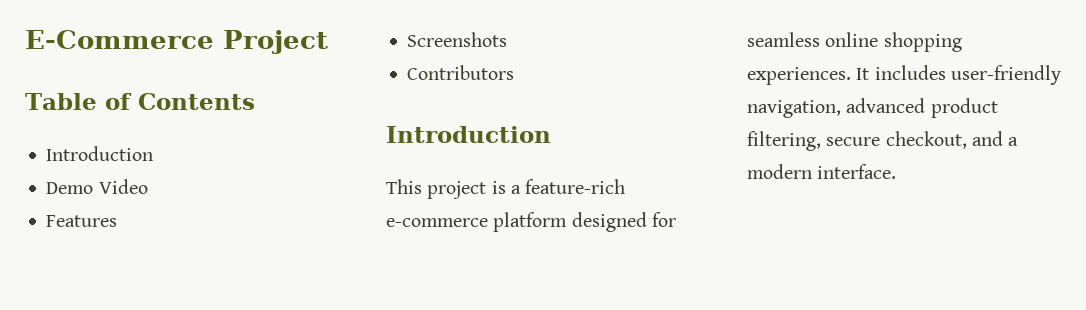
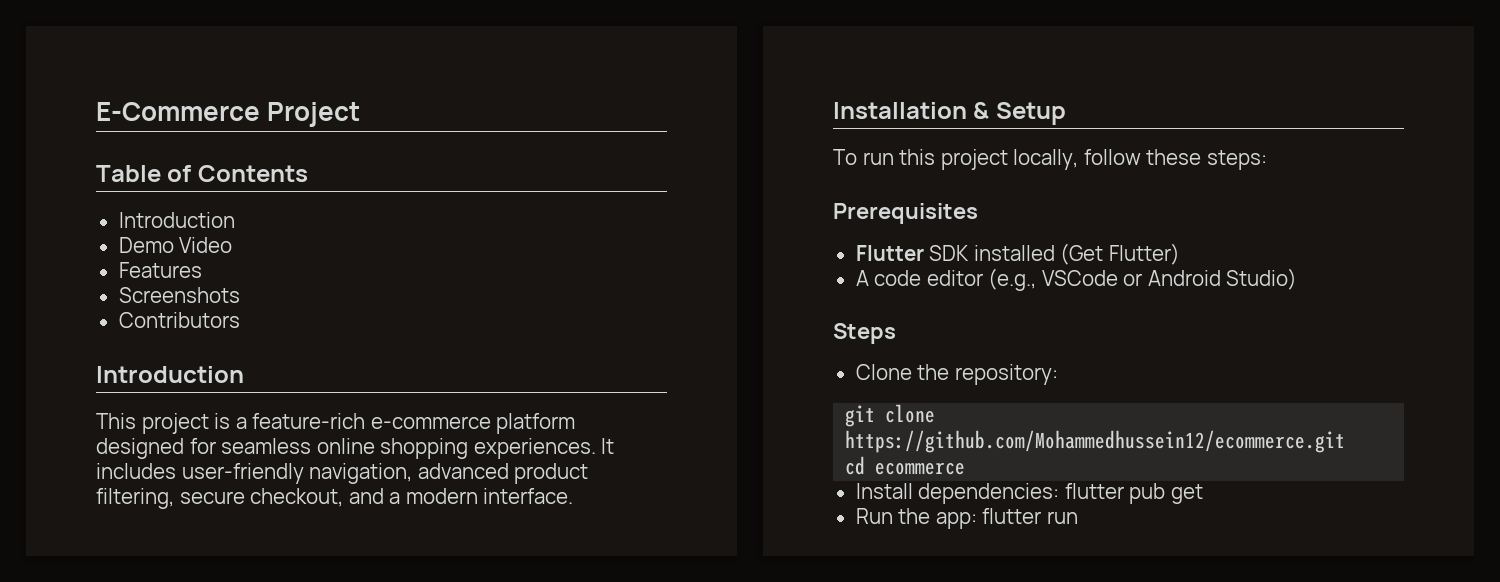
(897, 171) none -> [833,102,1066,125] [833,149,1267,170] [833,203,978,224] [855,243,1180,265] [855,268,1298,291] [833,323,896,344] [855,364,1058,385] [845,404,936,427] [845,430,1346,453] [845,456,966,475] [855,483,1203,504] [855,508,1078,529] // Installation & Setup // To run this project locally, follow these steps: // Prerequisites // Flutter SDK installed (Get Flutter) // A code editor (e.g., VSCode or Android Studio) // Steps // Clone the repository: // git clone https://github.com/Mohammedhussein12/ecommerce.git // cd ecommerce // Install dependencies: flutter pub get // Run the app: flutter run

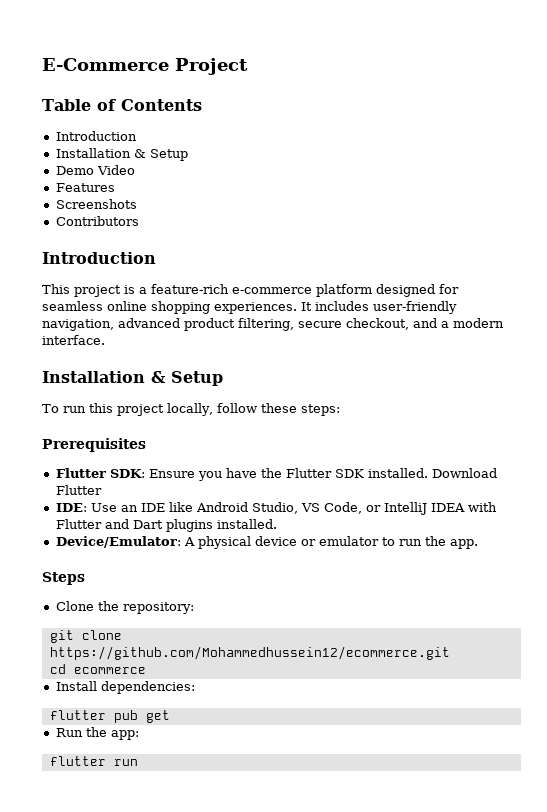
(235, 220) none -> [55,148,188,161] // Installation & Setup
[929,243,1180,265] [855,268,1298,291] SDK installed (Get Flutter) // A code editor (e.g., VSCode or Android Studio) -> [109,468,497,481] [55,485,102,495] [55,502,497,515] [55,519,277,532] [55,536,478,549] SDK: Ensure you have the Flutter SDK installed. Download Flutter // IDE: Use an IDE like Android Studio, VS Code, or IntelliJ IDEA with Flutter and Dart plugins installed. // Device/Emulator: A physical device or emulator to run the app.
(1060, 493) none -> (195, 687) //
(977, 520) none -> (139, 735) //

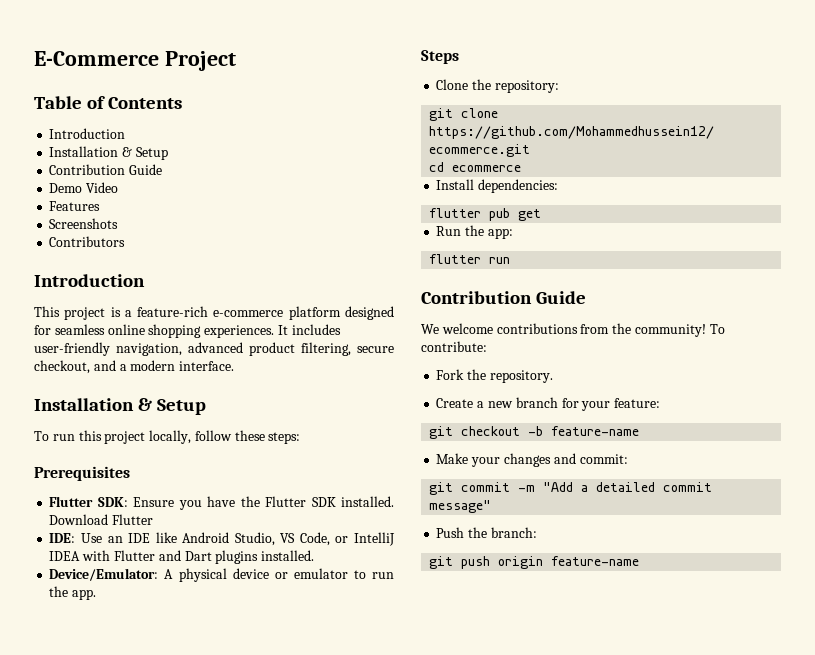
(188, 155) none -> [49,164,163,175] // Contribution Guide
(138, 762) none -> [421,291,587,304] [421,323,725,337] [421,341,487,352] [436,369,553,383] [436,397,661,411] [429,426,640,439] [436,453,628,467] [429,482,713,495] [429,500,492,513] [436,527,537,538] [429,556,640,569] // Contribution Guide // We welcome contributions from the community! To contribute: // Fork the repository. // Create a new branch for your feature: // git checkout -b feature-name // Make your changes and commit: // git commit -m "Add a detailed commit message" // Push the branch: // git push origin feature-name

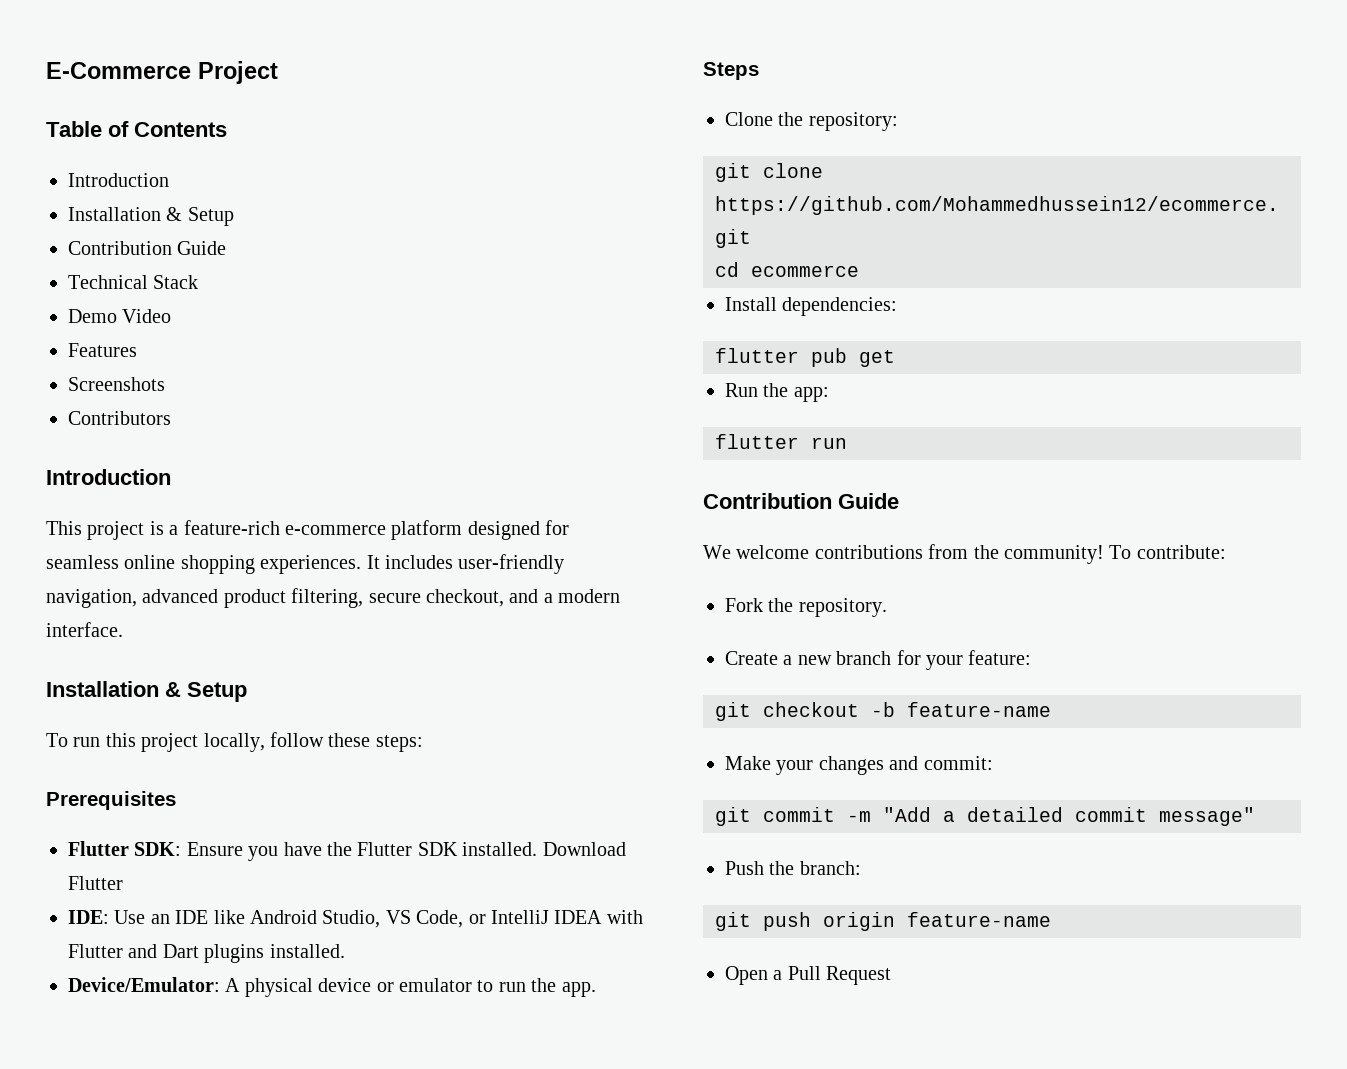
(163, 169) none -> [68,275,199,289] // Technical Stack
(640, 561) none -> [725,966,892,985] // Open a Pull Request

